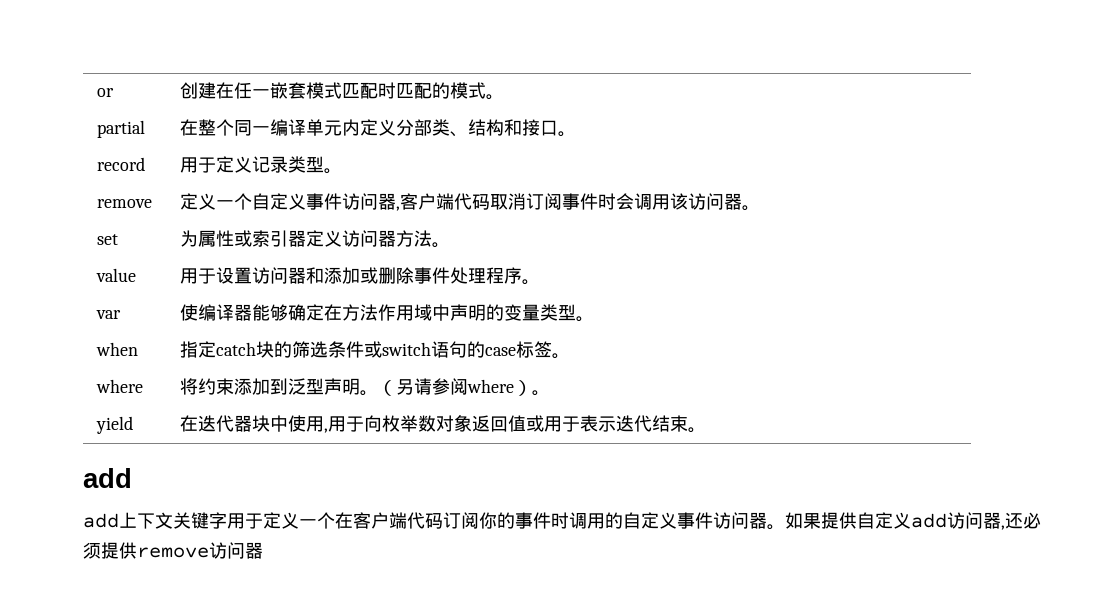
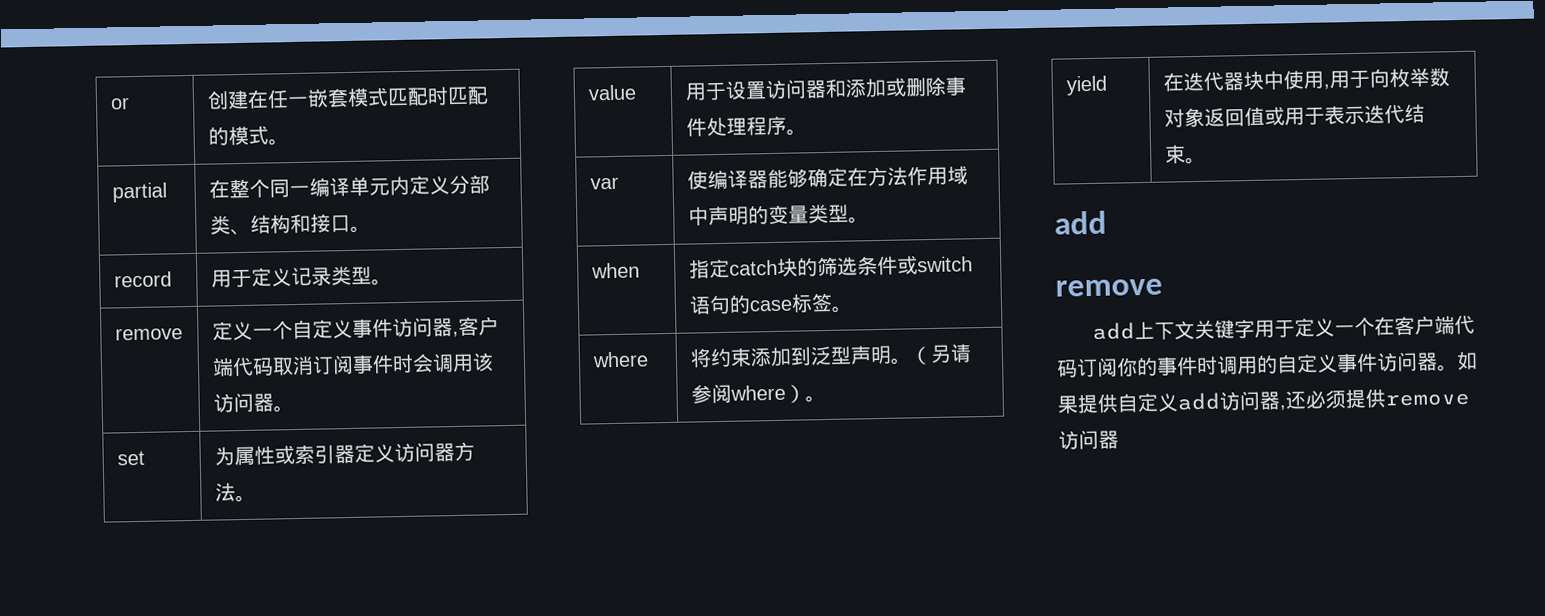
(132, 478) none -> [1055,278,1163,297] // remove

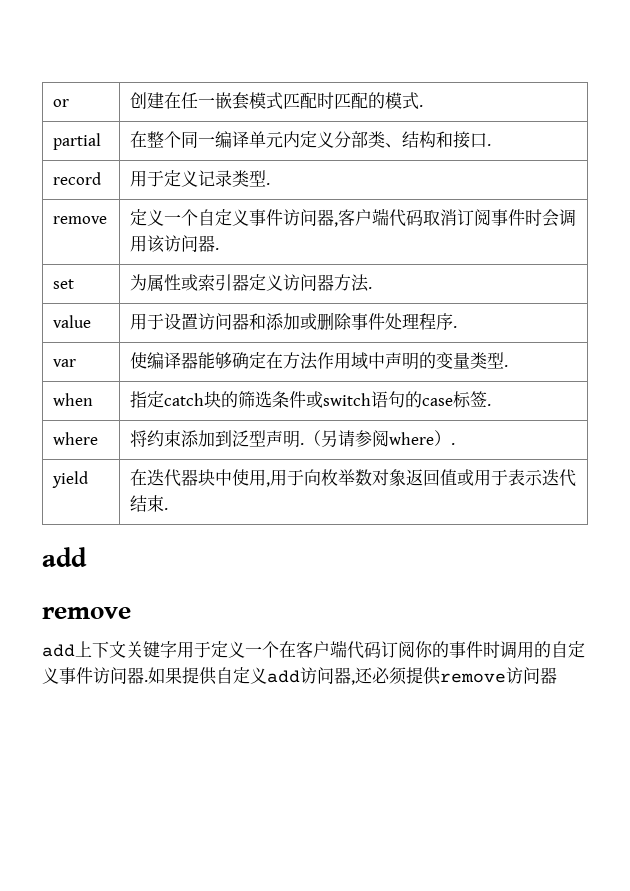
[267,138,289,146] 。 -> [419,105,424,107] .
[349,225,371,233] 。 -> [487,144,492,146] .
[370,278,392,286] 。 -> [266,183,271,185] .
[272,405,294,413] 。 -> [215,248,220,250] .
[234,494,256,503] 。 -> [368,287,373,289] .
[785,128,807,136] 。 -> [453,326,458,328] .
[847,216,869,224] 。 -> [504,365,509,367] .
[830,305,853,313] 。 -> [487,404,492,406] .
[889,357,912,365] 。 -> [300,443,305,445] .
[804,395,826,403] 。 -> [451,443,456,445] .
[1184,156,1206,165] 。 -> [164,508,169,510] .
[1437,364,1458,372] 。 -> [144,680,148,682] .

